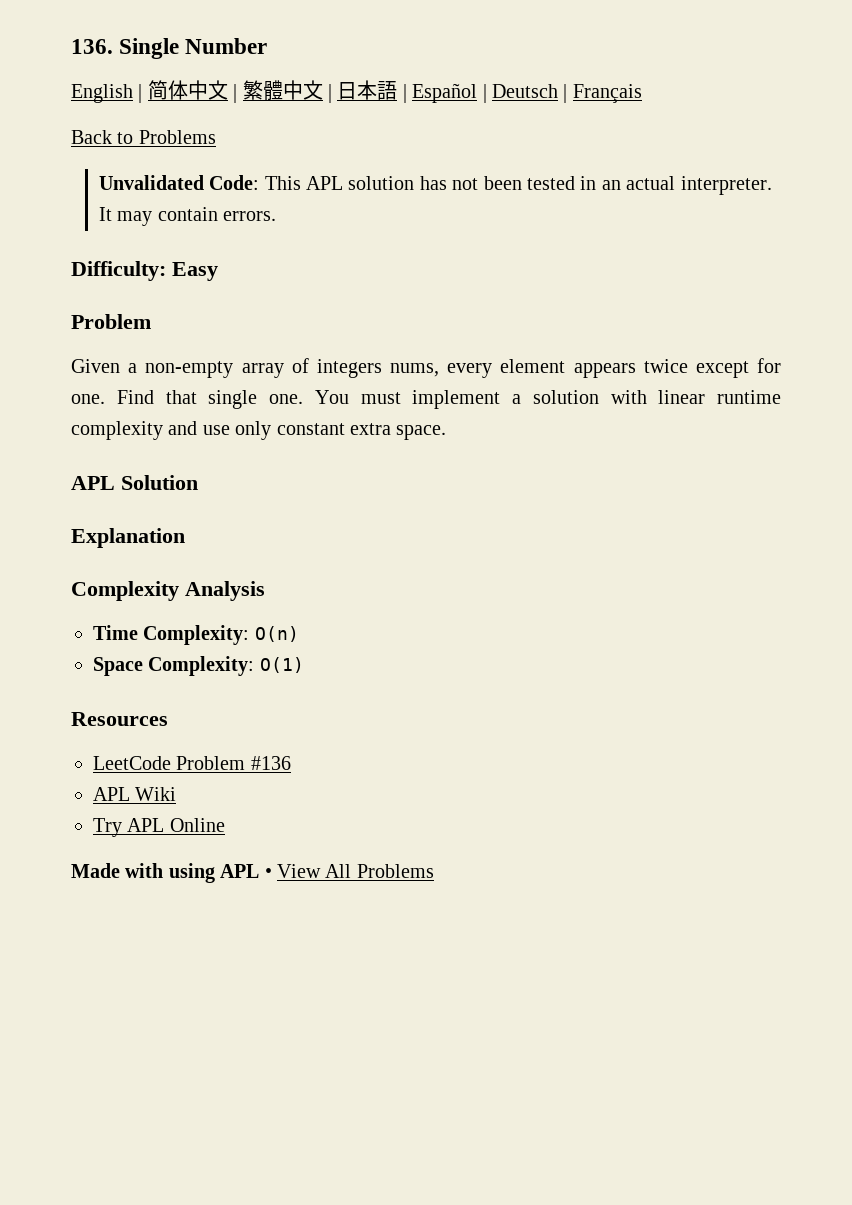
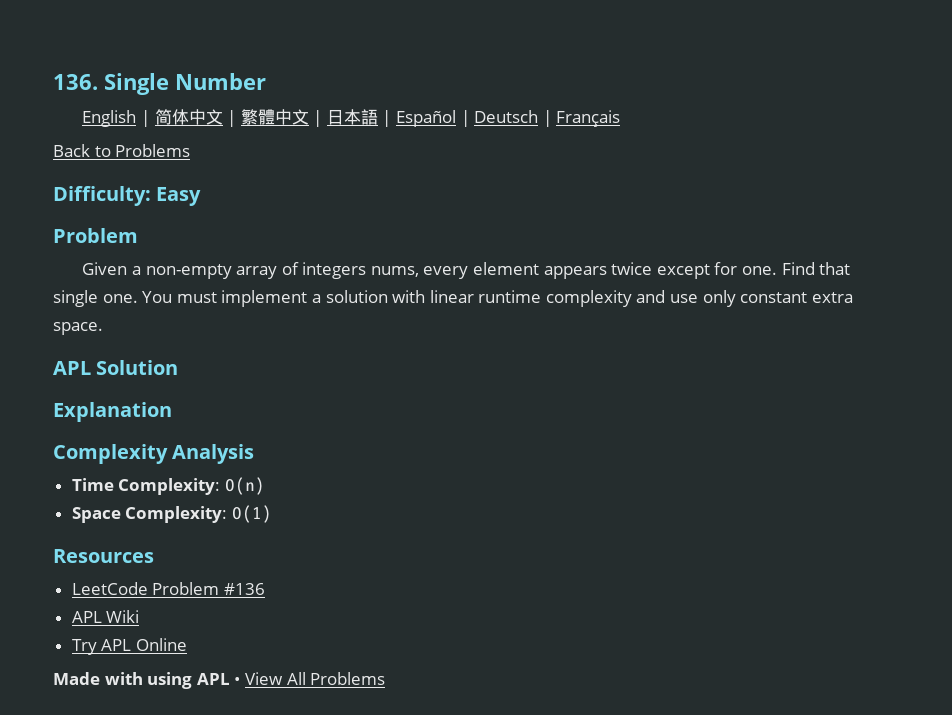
[98,175,772,195] [98,207,277,226] // Unvalidated Code: This APL solution has not been tested in an actual interpreter. It may contain errors. -> (191, 150) none

